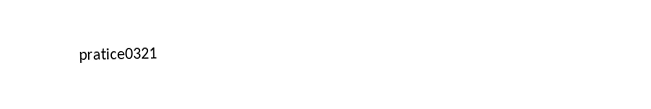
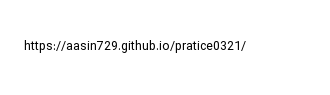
[78,47,158,63] pratice0321 -> [24,40,246,53] https://aasin729.github.io/pratice0321/

